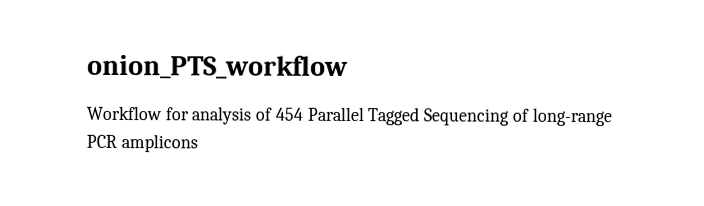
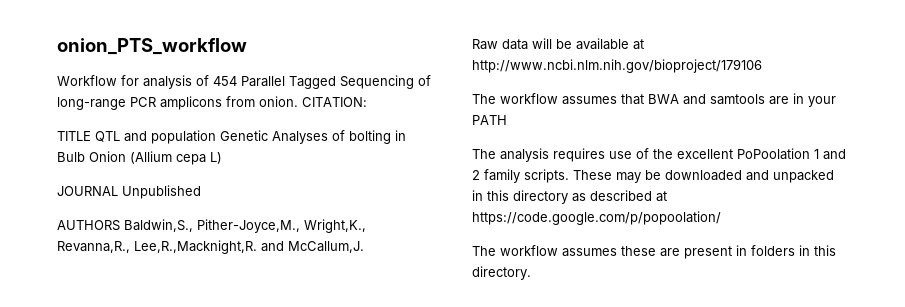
(198, 143) none -> [226,96,367,107] [57,130,406,144] [57,151,222,165] [57,185,201,199] [57,219,366,233] [57,240,364,254] [472,38,644,50] [472,59,762,73] [472,93,836,107] [472,115,507,125] [472,148,846,162] [472,169,834,183] [472,190,667,204] [472,211,721,225] [472,245,836,259] [472,266,531,280] from onion. CITATION: // TITLE QTL and population Genetic Analyses of bolting in Bulb Onion (Allium cepa L) // JOURNAL Unpublished // AUTHORS Baldwin,S., Pither-Joyce,M., Wright,K., Revanna,R., Lee,R.,Macknight,R. and McCallum,J. // Raw data will be available at http://www.ncbi.nlm.nih.gov/bioproject/179106 // The workflow assumes that BWA and samtools are in your PATH // The analysis requires use of the excellent PoPoolation 1 and 2 family scripts. These may be downloaded and unpacked in this directory as described at https://code.google.com/p/popoolation/ // The workflow assumes these are present in folders in this directory.

